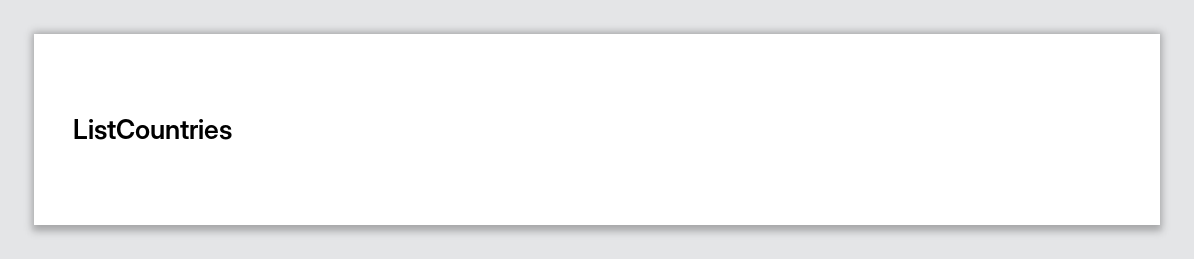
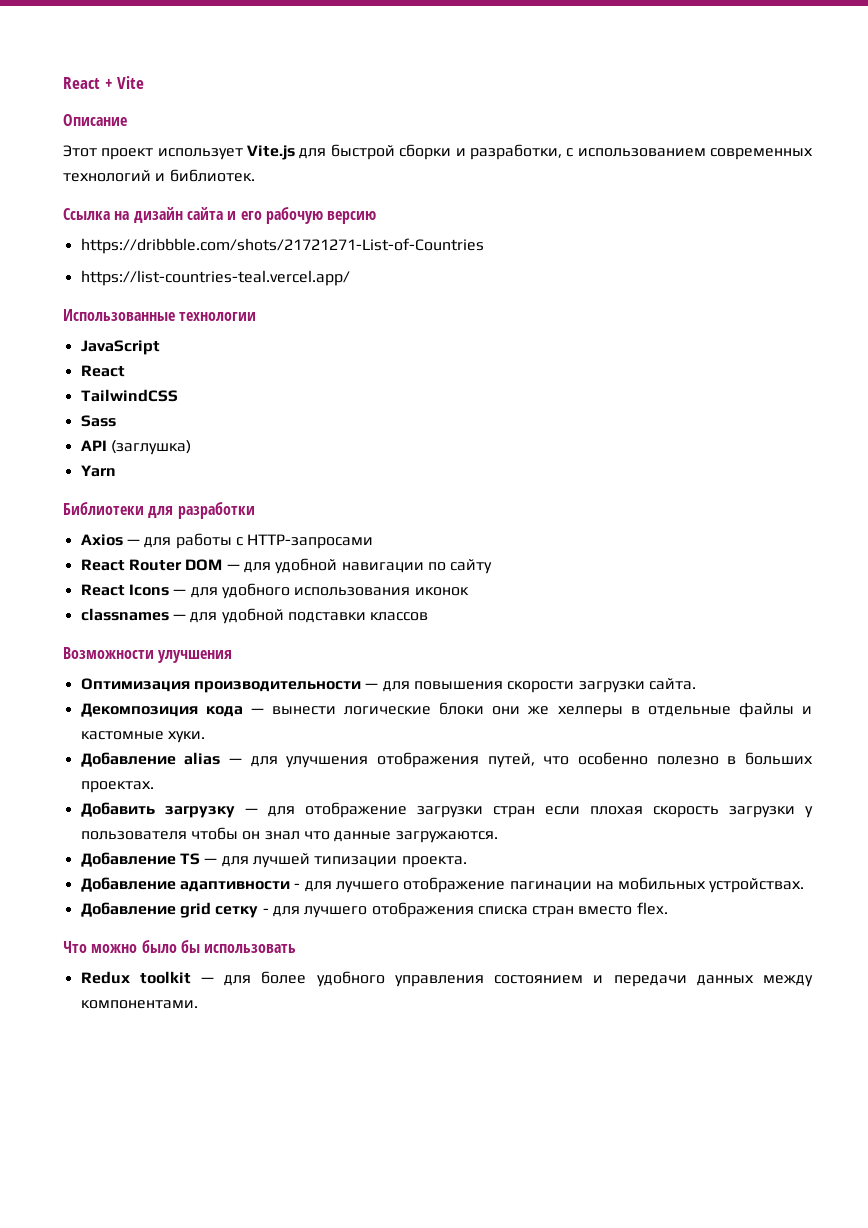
[73,119,232,140] ListCountries -> [63,76,145,89] [63,114,127,126] [63,144,814,160] [63,169,255,182] [63,207,377,224] [80,238,484,254] [80,270,350,286] [63,309,257,321] [80,340,160,355] [80,365,125,377] [80,389,178,402] [80,415,116,427] [80,440,191,455] [80,465,116,477] [63,502,255,519] [80,533,374,549] [80,558,493,574] [80,583,469,599] [80,608,429,624] [63,647,233,663] [80,678,696,693] [80,702,813,718] [80,731,205,743] [80,752,813,768] [80,781,154,793] [80,802,813,818] [80,827,498,843] [80,852,467,868] [80,877,805,893] [80,902,668,918] [63,940,297,953] [80,971,814,987] [80,1000,198,1009] React + Vite // Описание // Этот проект использует Vite.js для быстрой сборки и разработки, с использованием современных технологий и библиотек. // Ссылка на дизайн сайта и его рабочую версию // https://dribbble.com/shots/21721271-List-of-Countries // https://list-countries-teal.vercel.app/ // Использованные технологии // JavaScript // React // TailwindCSS // Sass // API (заглушка) // Yarn // Библиотеки для разработки // Axios — для работы с HTTP-запросами // React Router DOM — для удобной навигации по сайту // React Icons — для удобного использования иконок // classnames — для удобной подставки классов // Возможности улучшения // Оптимизация производительности — для повышения скорости загрузки сайта. // Декомпозиция кода — вынести логические блоки они же хелперы в отдельные файлы и кастомные хуки. // Добавление alias — для улучшения отображения путей, что особенно полезно в больших проектах. // Добавить загрузку — для отображение загрузки стран если плохая скорость загрузки у пользователя чтобы он знал что данные загружаются. // Добавление TS — для лучшей типизации проекта. // Добавление адаптивности - для лучшего отображение пагинации на мобильных устройствах. // Добавление grid сетку - для лучшего отображения списка стран вместо flex. // Что можно было бы использовать // Redux toolkit — для более удобного управления состоянием и передачи данных между компонентами.

